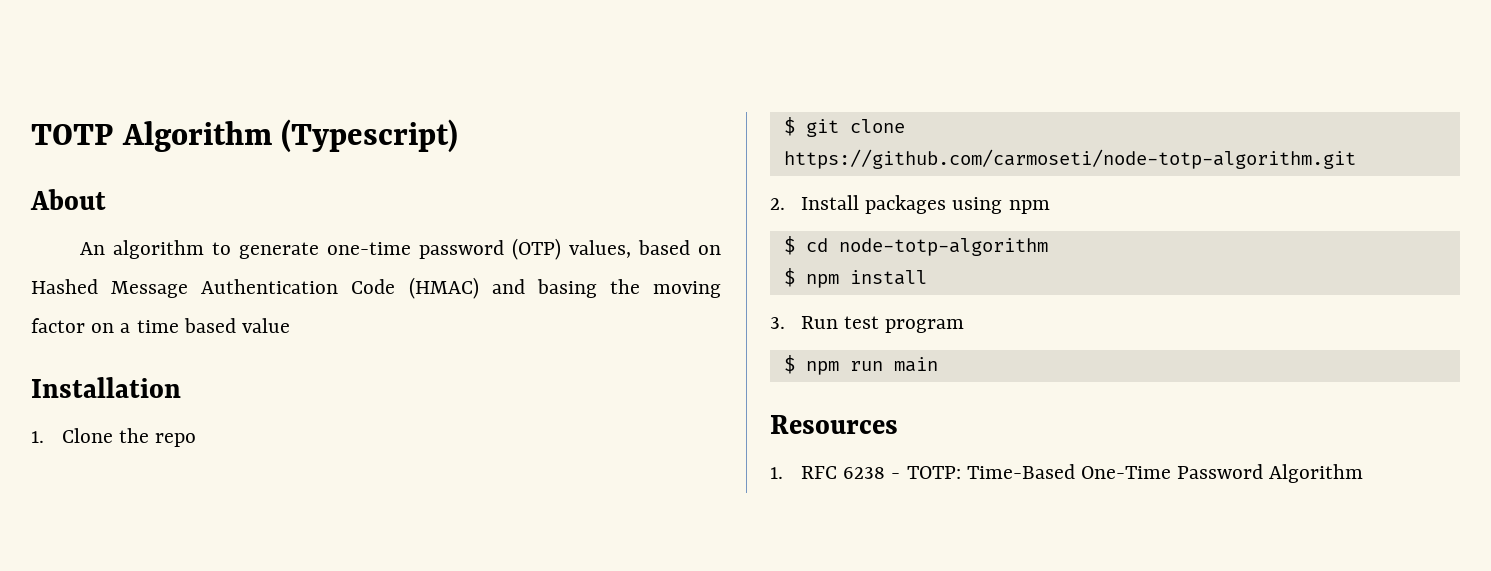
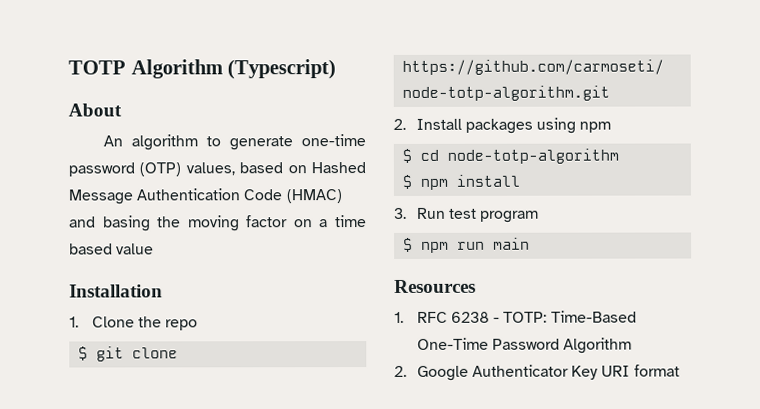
(1364, 473) none -> [394,364,680,381] // 2. Google Authenticator Key URI format

